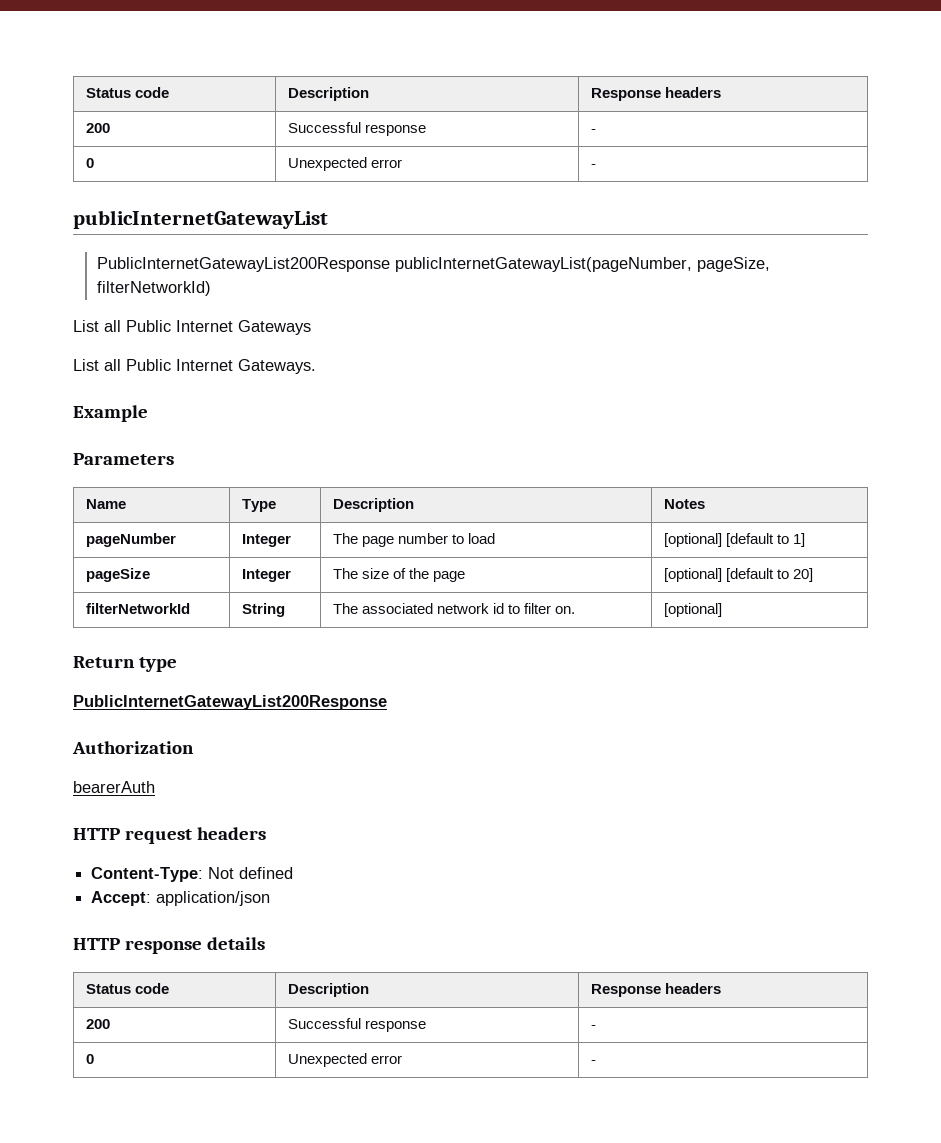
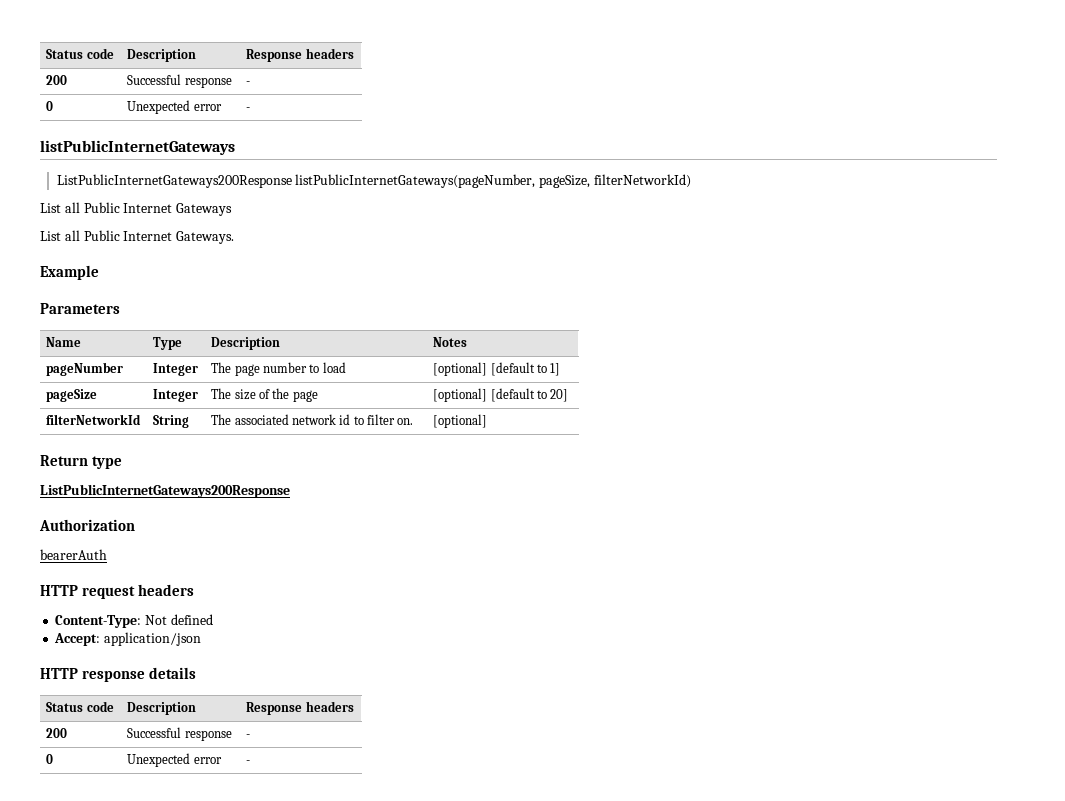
[73,210,328,229] [96,257,692,272] publicInternetGatewayList // PublicInternetGatewayList200Response publicInternetGatewayList(pageNumber, -> [40,140,235,155] [56,174,536,188] listPublicInternetGateways // ListPublicInternetGateways200Response listPublicInternetGateways(pageNumber,
[73,695,387,710] PublicInternetGatewayList200Response -> [40,484,290,498] ListPublicInternetGateways200Response

